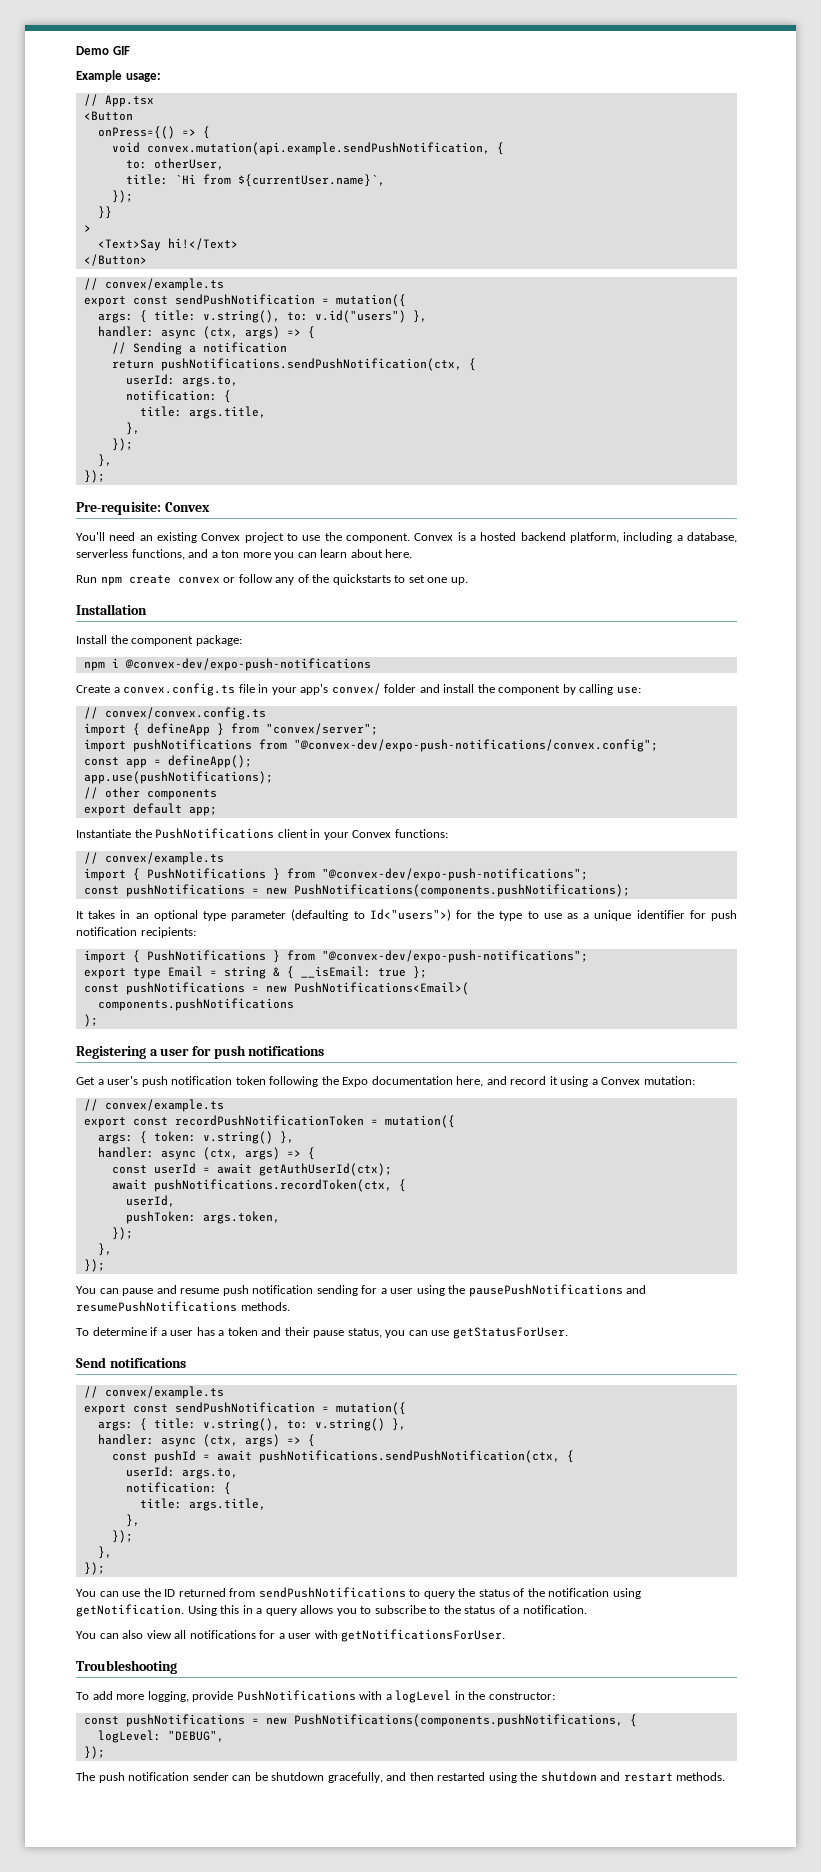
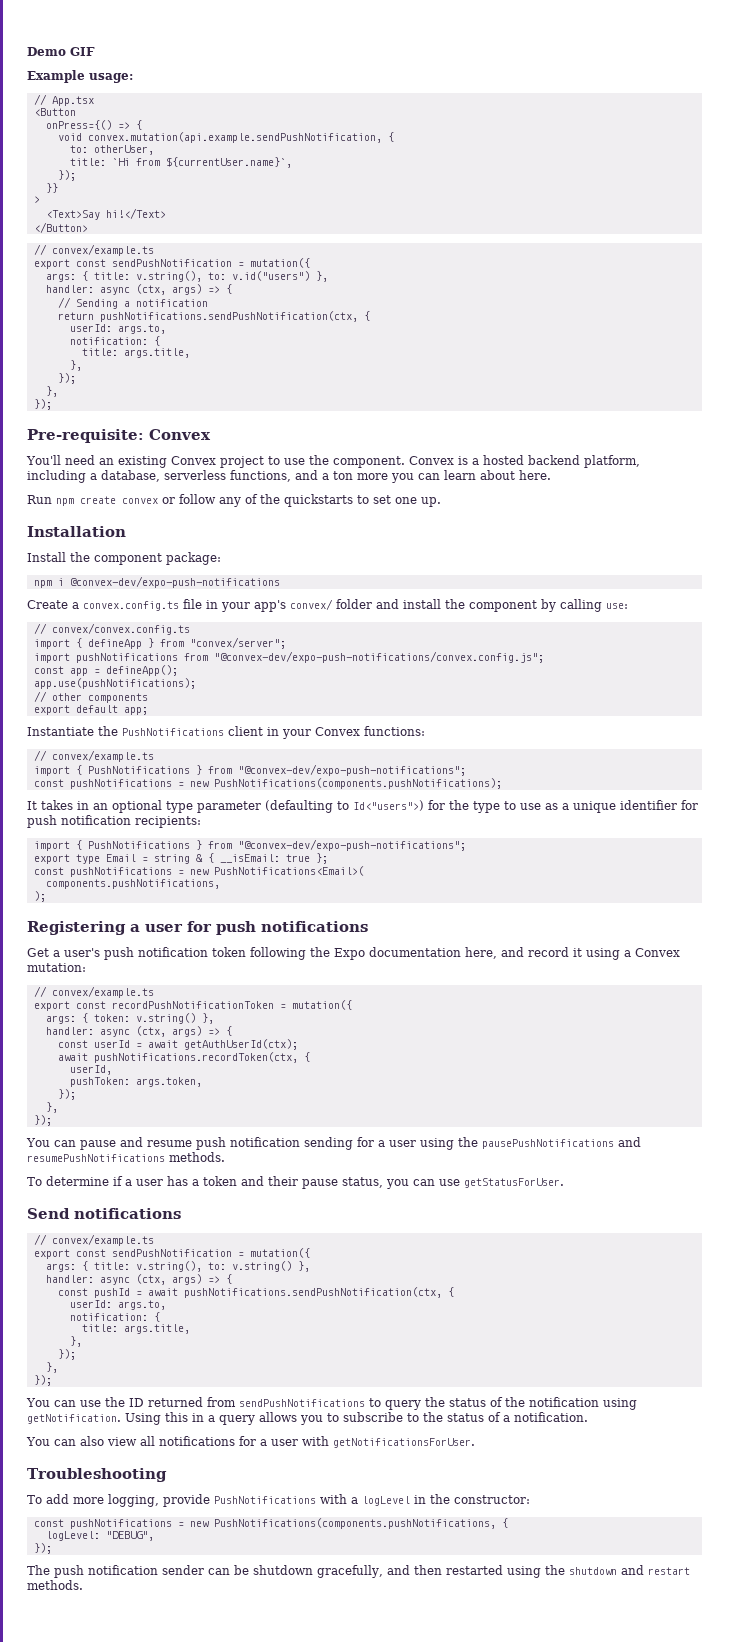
[293,739,658,752] "@convex-dev/expo-push-notifications/convex.config"; -> [213,651,544,663] "@convex-dev/expo-push-notifications/convex.config.js";
[97,998,294,1011] components.pushNotifications -> [45,879,220,889] components.pushNotifications,

